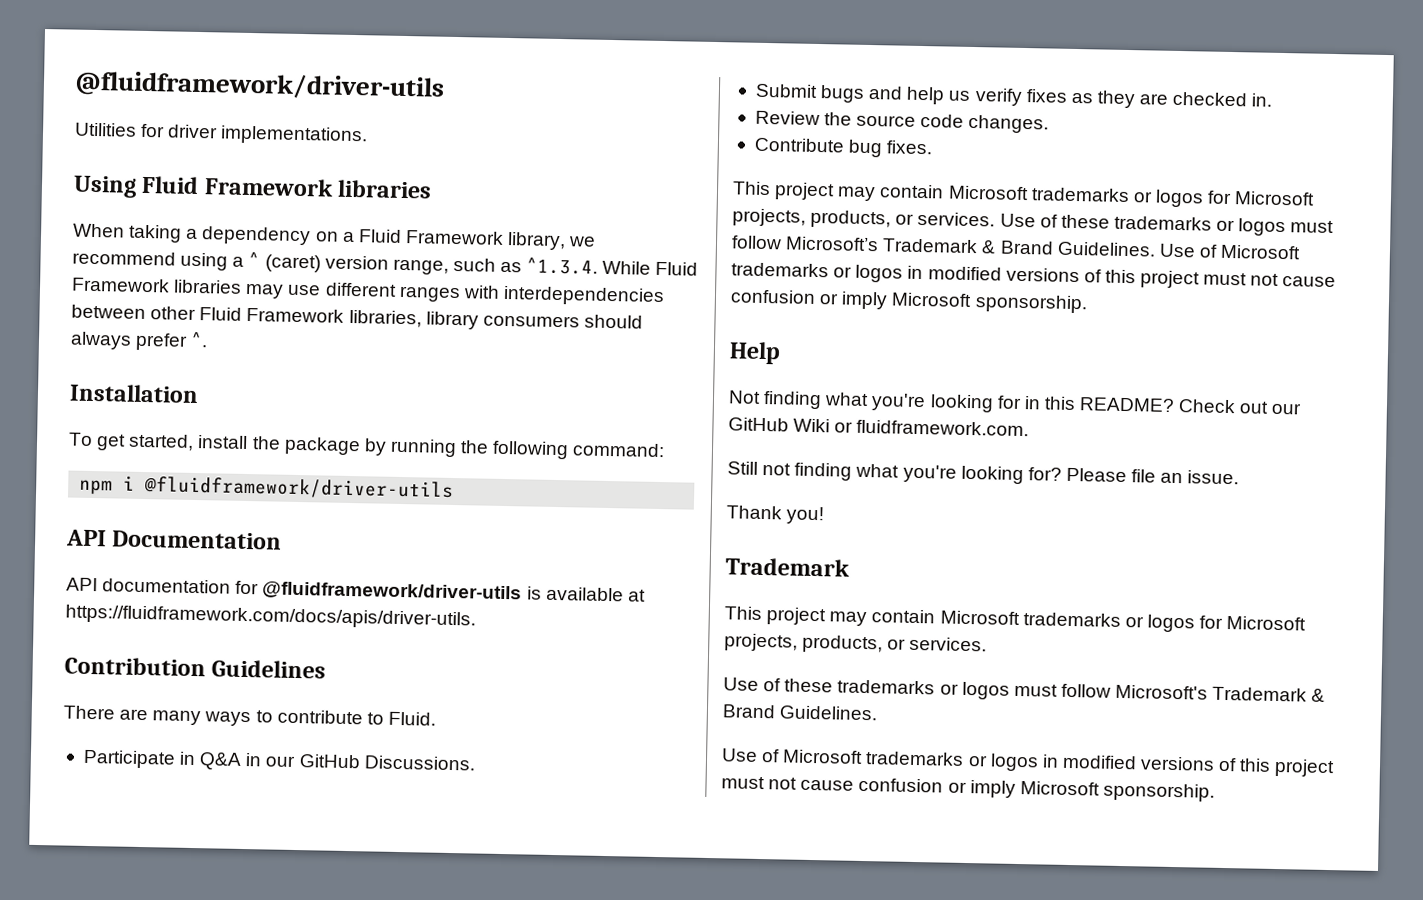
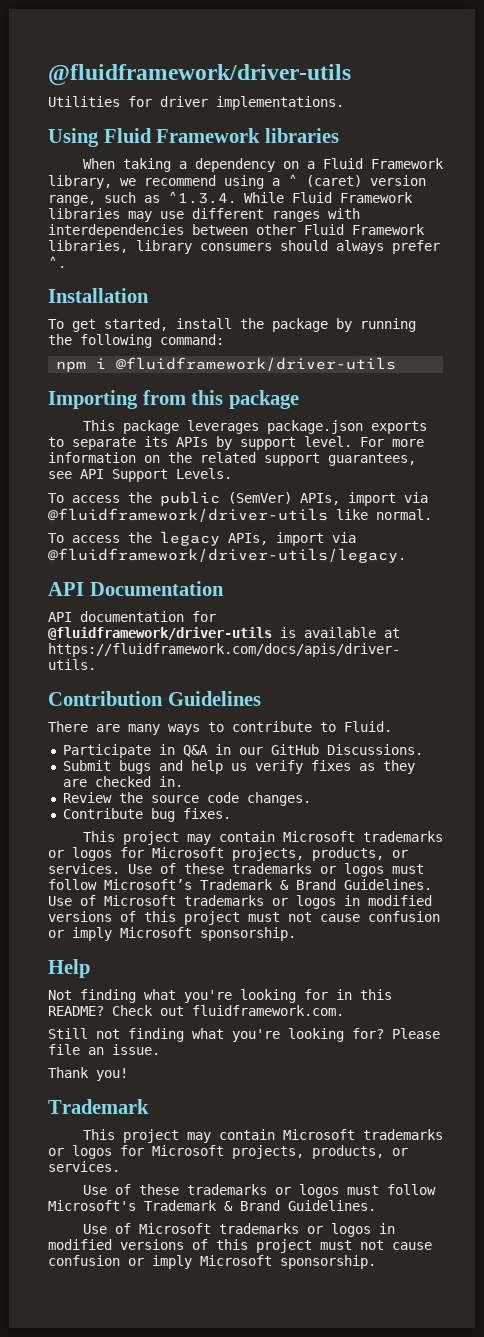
(455, 488) none -> [48,390,299,409] [82,420,427,434] [48,436,424,450] [48,452,416,466] [48,468,232,482] [48,491,428,506] [48,508,432,522] [48,531,356,546] [48,548,406,563] // Importing from this package // This package leverages package.json exports to separate its APIs by support level. For more information on the related support guarantees, see API Support Levels. // To access the public (SemVer) APIs, import via @fluidframework/driver-utils like normal. // To access the legacy APIs, import via @fluidframework/driver-utils/legacy.
[1271,402,1303,415] [728,417,854,433] our GitHub Wiki or -> (184, 1011) none

